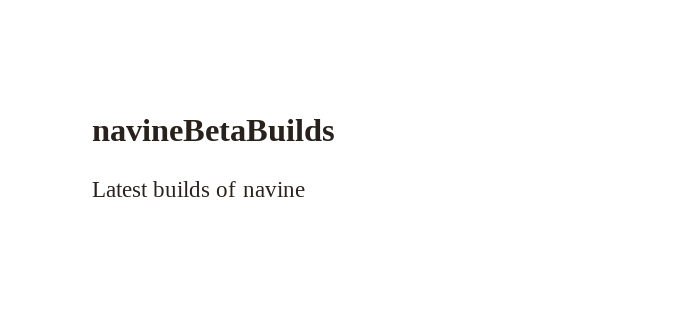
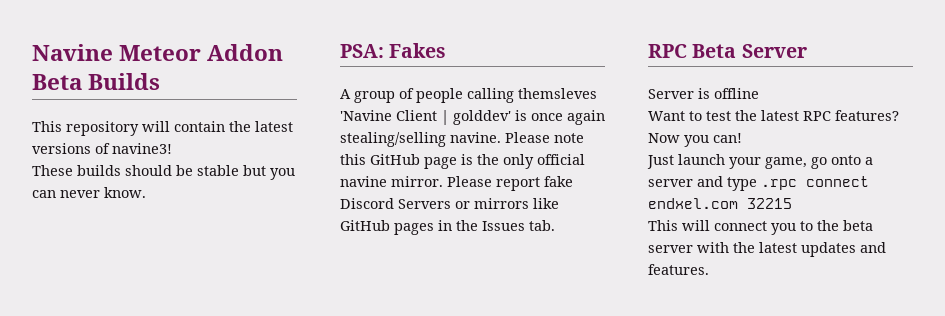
[92,119,335,141] [92,181,305,197] navineBetaBuilds // Latest builds of navine -> [32,44,284,61] [32,73,161,90] [32,121,293,136] [32,143,172,154] [32,165,295,180] [32,187,146,198] [340,43,447,58] [340,88,597,103] [340,110,605,125] [340,132,584,147] [340,154,585,169] [340,176,573,191] [340,198,559,209] [340,220,555,235] [648,44,807,58] [648,88,759,99] [648,110,899,121] [648,133,742,147] [647,154,873,169] [648,176,869,191] [648,198,792,209] [648,220,873,235] [648,242,886,257] [648,264,709,275] Navine Meteor Addon Beta Builds // This repository will contain the latest versions of navine3! // These builds should be stable but you can never know. // PSA: Fakes // A group of people calling themsleves 'Navine Client | golddev' is once again stealing/selling navine. Please note this GitHub page is the only official navine mirror. Please report fake Discord Servers or mirrors like GitHub pages in the Issues tab. // RPC Beta Server // Server is offline // Want to test the latest RPC features? Now you can! // Just launch your game, go onto a server and type .rpc connect endxel.com 32215 // This will connect you to the beta server with the latest updates and features.

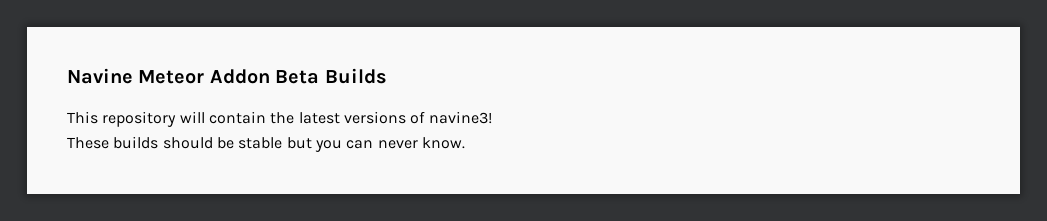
[340,43,447,58] [340,88,597,103] [340,110,605,125] [340,132,584,147] [340,154,585,169] [340,176,573,191] [340,198,559,209] [340,220,555,235] [648,44,807,58] [648,88,759,99] [648,110,899,121] [648,133,742,147] [647,154,873,169] [648,176,869,191] [648,198,792,209] [648,220,873,235] [648,242,886,257] [648,264,709,275] // PSA: Fakes // A group of people calling themsleves 'Navine Client | golddev' is once again stealing/selling navine. Please note this GitHub page is the only official navine mirror. Please report fake Discord Servers or mirrors like GitHub pages in the Issues tab. // RPC Beta Server // Server is offline // Want to test the latest RPC features? Now you can! // Just launch your game, go onto a server and type .rpc connect endxel.com 32215 // This will connect you to the beta server with the latest updates and features. -> (465, 143) none

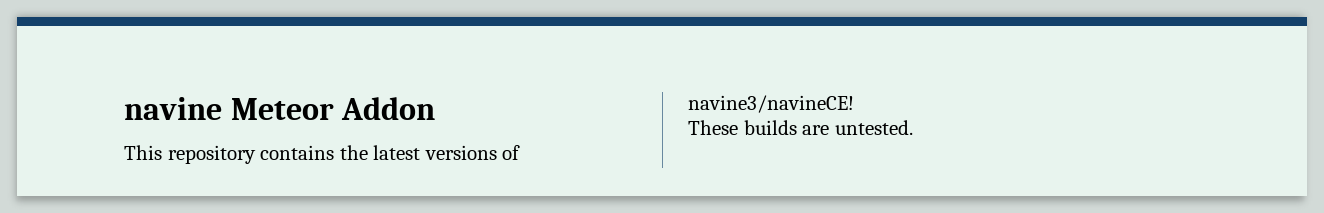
[67,68,133,84] Navine -> [124,97,222,120] navine
[275,68,387,84] Beta Builds -> (436, 108) none
[179,111,266,124] will contain -> [260,145,335,160] contains
[428,111,492,124] navine3! -> [688,95,854,113] navine3/navineCE!
[162,137,465,152] should be stable but you can never know. -> [802,120,913,135] are untested.

